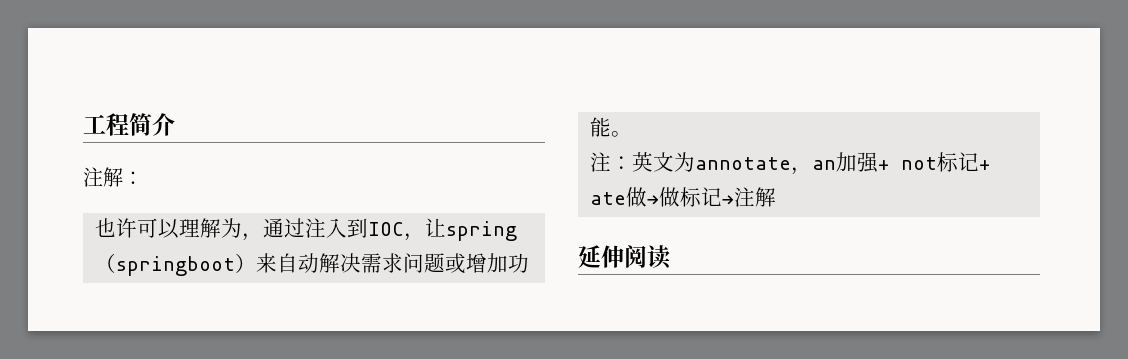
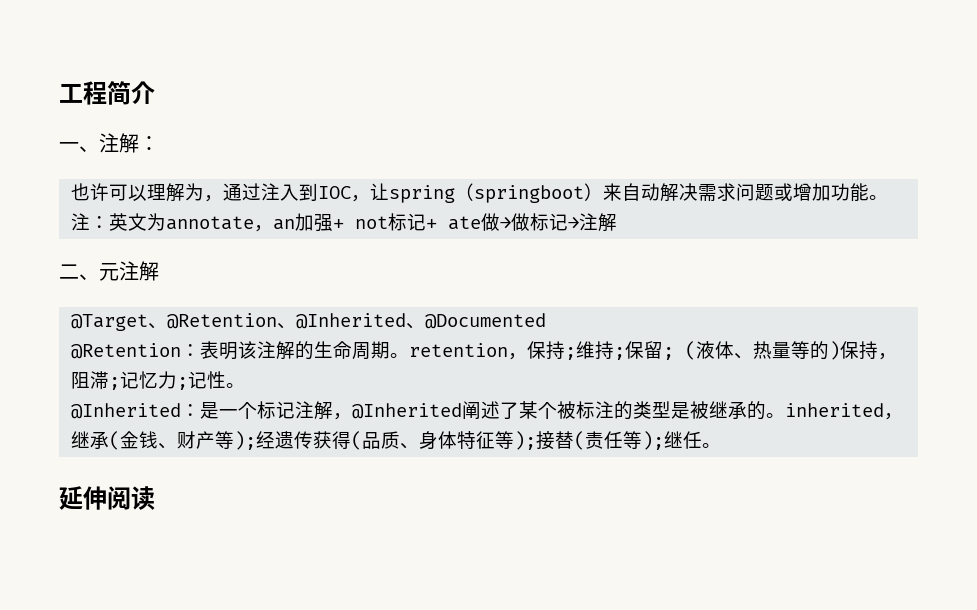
(175, 124) none -> [59,142,99,152] 一、
(776, 197) none -> [59,261,159,281] [71,313,546,331] [71,341,897,360] [71,371,245,390] [71,401,903,420] [71,431,721,450] // 二、元注解 // @Target、@Retention、@Inherited、@Documented // @Retention：表明该注解的生命周期。retention，保持;维持;保留; (液体、热量等的)保持，阻滞;记忆力;记性。 // @Inherited：是一个标记注解，@Inherited阐述了某个被标注的类型是被继承的。inherited，继承(金钱、财产等);经遗传获得(品质、身体特征等);接替(责任等);继任。

